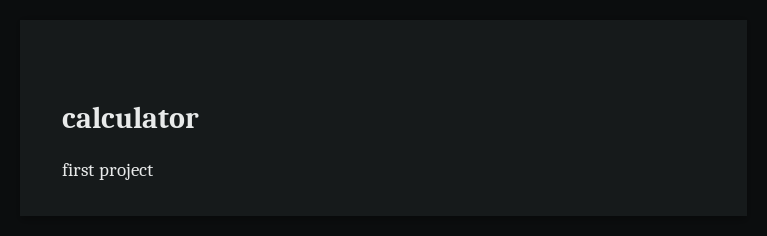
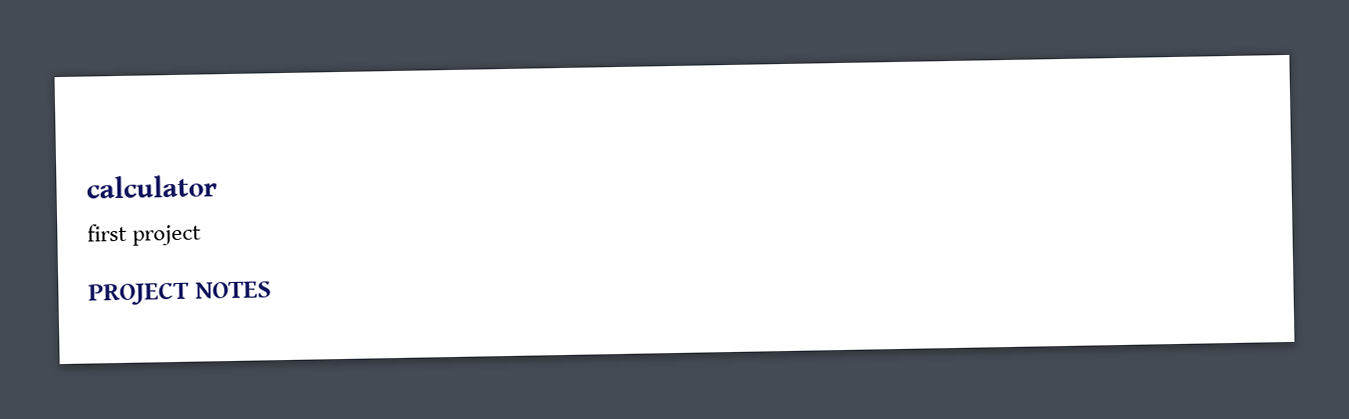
(155, 171) none -> [88,281,273,306] // PROJECT NOTES

